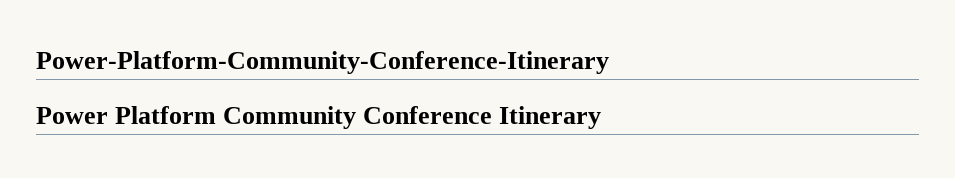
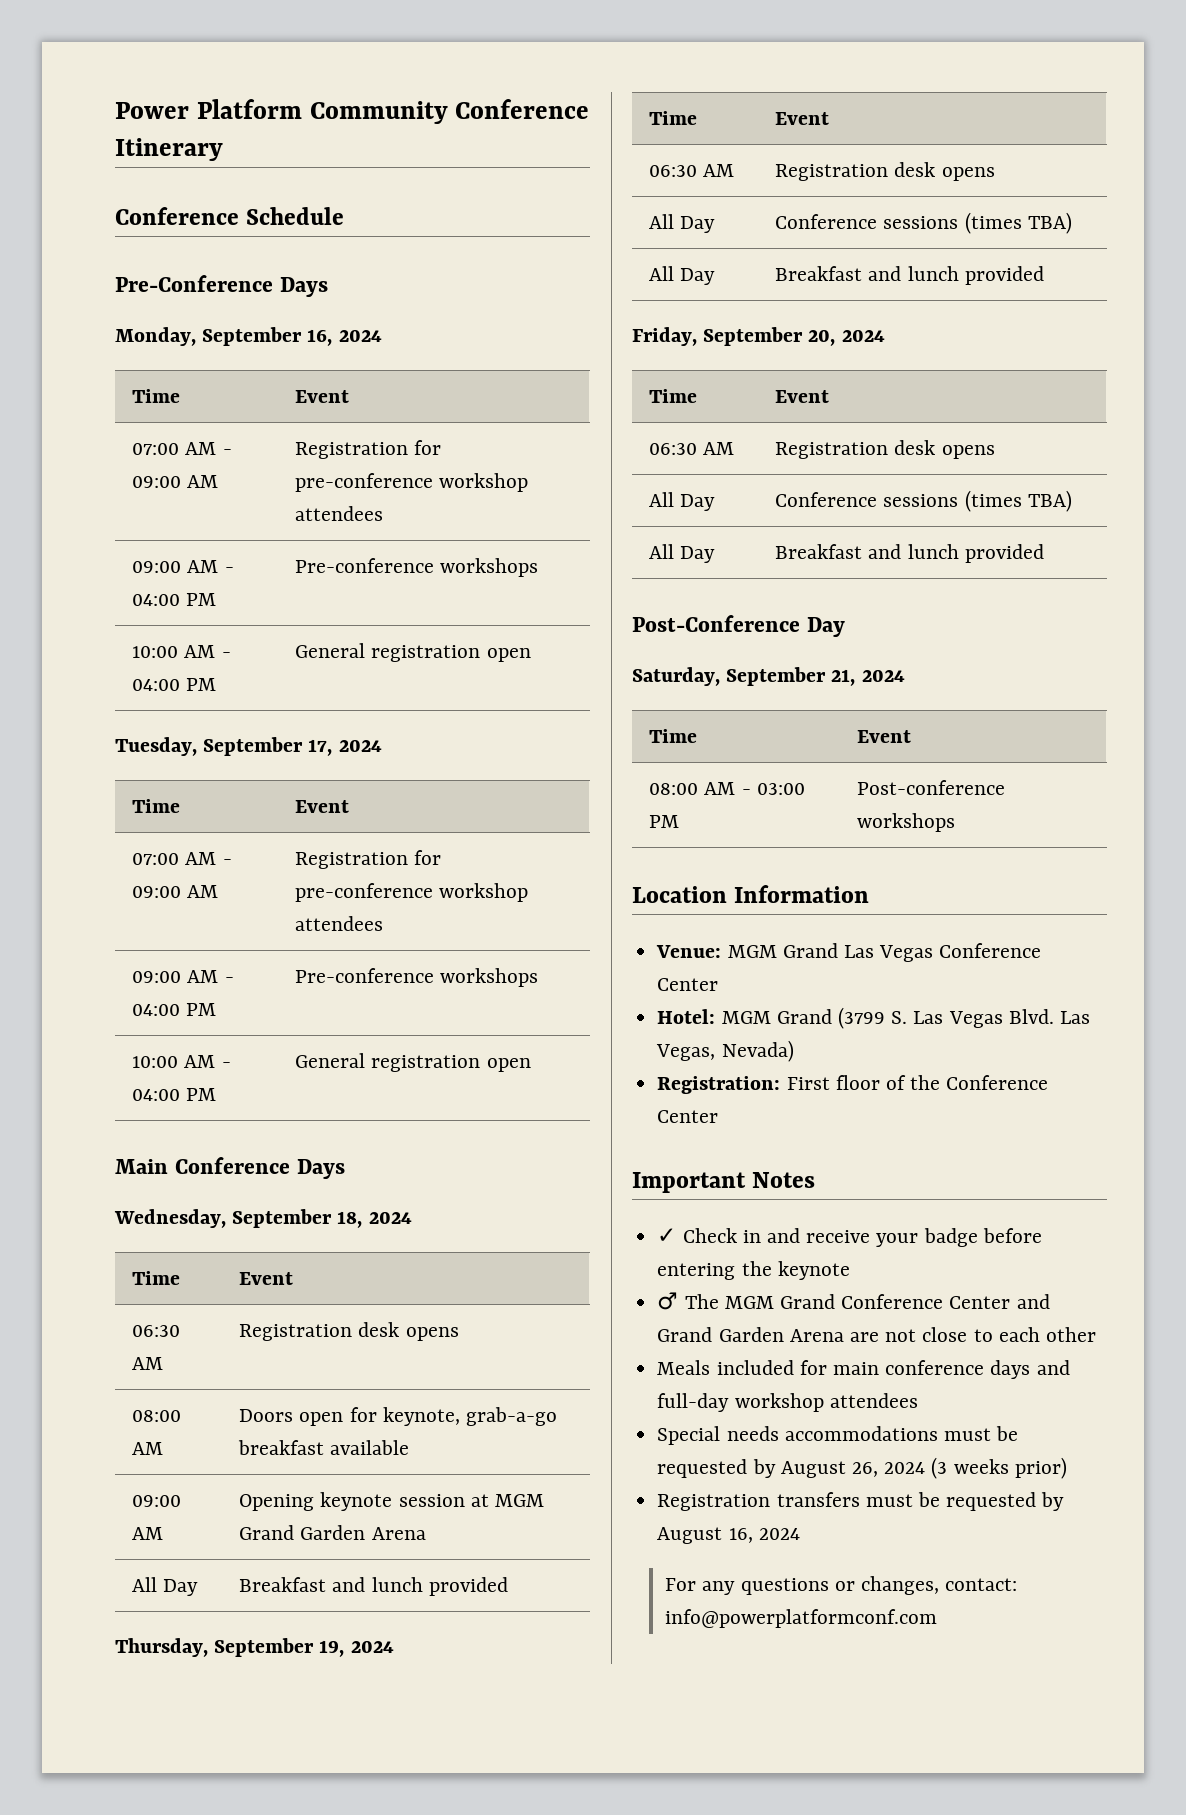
[36,51,609,74] Power-Platform-Community-Conference-Itinerary // -> (115, 110) none
(602, 117) none -> [115,207,345,225] [115,275,328,297] [115,327,382,346] [132,389,181,403] [295,390,350,403] [132,442,232,455] [132,475,219,488] [295,440,442,459] [295,473,529,492] [295,506,384,521] [132,560,234,573] [132,593,217,606] [295,558,539,577] [132,645,231,658] [132,678,217,691] [295,643,531,662] [115,737,382,756] [132,799,181,813] [295,800,350,813] [132,852,232,865] [132,885,219,898] [295,850,442,869] [295,883,529,902] [295,916,384,931] [132,970,234,983] [132,1003,217,1016] [295,968,539,987] [132,1055,231,1068] [132,1088,217,1101] [295,1053,531,1072] [115,1157,345,1179] [114,1209,412,1228] [132,1271,181,1285] [239,1272,294,1285] [132,1325,181,1337] [132,1357,164,1370] [239,1322,459,1341] [132,1410,182,1422] [132,1442,164,1455] [239,1407,557,1426] [238,1440,410,1455] [132,1495,182,1507] [132,1527,164,1540] [239,1492,544,1511] [239,1525,426,1540] [132,1577,199,1596] [239,1577,508,1596] [115,1638,394,1657] [649,111,698,125] [775,112,830,125] [649,164,735,177] [775,162,995,181] [649,214,716,233] [775,212,1072,234] [649,266,716,285] [775,266,1044,285] [632,327,885,346] [649,389,698,403] [775,390,830,403] [649,442,735,455] [775,440,995,459] [649,492,716,511] [775,490,1072,512] [649,544,716,563] [775,544,1044,563] [632,615,845,637] [632,667,905,686] [649,729,698,743] [857,730,912,743] [649,782,805,795] [649,815,680,828] [857,780,1006,795] [857,813,956,832] [632,885,870,903] [656,943,1042,962] [657,978,719,991] [657,1007,1090,1029] [656,1040,794,1062] [657,1075,1049,1094] [657,1110,719,1123] [632,1172,816,1193] [657,1228,1042,1247] [657,1261,850,1280] [657,1292,1050,1310] [657,1327,1096,1342] [657,1360,1070,1379] [657,1393,918,1412] [657,1426,1019,1445] [657,1457,1067,1479] [657,1492,1065,1511] [657,1527,800,1544] [665,1576,1018,1595] [665,1609,938,1628] // Conference Schedule // Pre-Conference Days // Monday, September 16, 2024 // Time | Event // 07:00 AM - 09:00 AM | Registration for pre-conference workshop attendees // 09:00 AM - 04:00 PM | Pre-conference workshops // 10:00 AM - 04:00 PM | General registration open // Tuesday, September 17, 2024 // Time | Event // 07:00 AM - 09:00 AM | Registration for pre-conference workshop attendees // 09:00 AM - 04:00 PM | Pre-conference workshops // 10:00 AM - 04:00 PM | General registration open // Main Conference Days // Wednesday, September 18, 2024 // Time | Event // 06:30 AM | Registration desk opens // 08:00 AM | Doors open for keynote, grab-a-go breakfast available // 09:00 AM | Opening keynote session at MGM Grand Garden Arena // All Day | Breakfast and lunch provided // Thursday, September 19, 2024 // Time | Event // 06:30 AM | Registration desk opens // All Day | Conference sessions (times TBA) // All Day | Breakfast and lunch provided // Friday, September 20, 2024 // Time | Event // 06:30 AM | Registration desk opens // All Day | Conference sessions (times TBA) // All Day | Breakfast and lunch provided // Post-Conference Day // Saturday, September 21, 2024 // Time | Event // 08:00 AM - 03:00 PM | Post-conference workshops // Location Information // Venue: MGM Grand Las Vegas Conference Center // Hotel: MGM Grand (3799 S. Las Vegas Blvd. Las Vegas, Nevada) // Registration: First floor of the Conference Center // Important Notes // ✓ Check in and receive your badge before entering the keynote // ♂ The MGM Grand Conference Center and Grand Garden Arena are not close to each other // Meals included for main conference days and full-day workshop attendees // Special needs accommodations must be requested by August 26, 2024 (3 weeks prior) // Registration transfers must be requested by August 16, 2024 // For any questions or changes, contact: info@powerplatformconf.com

